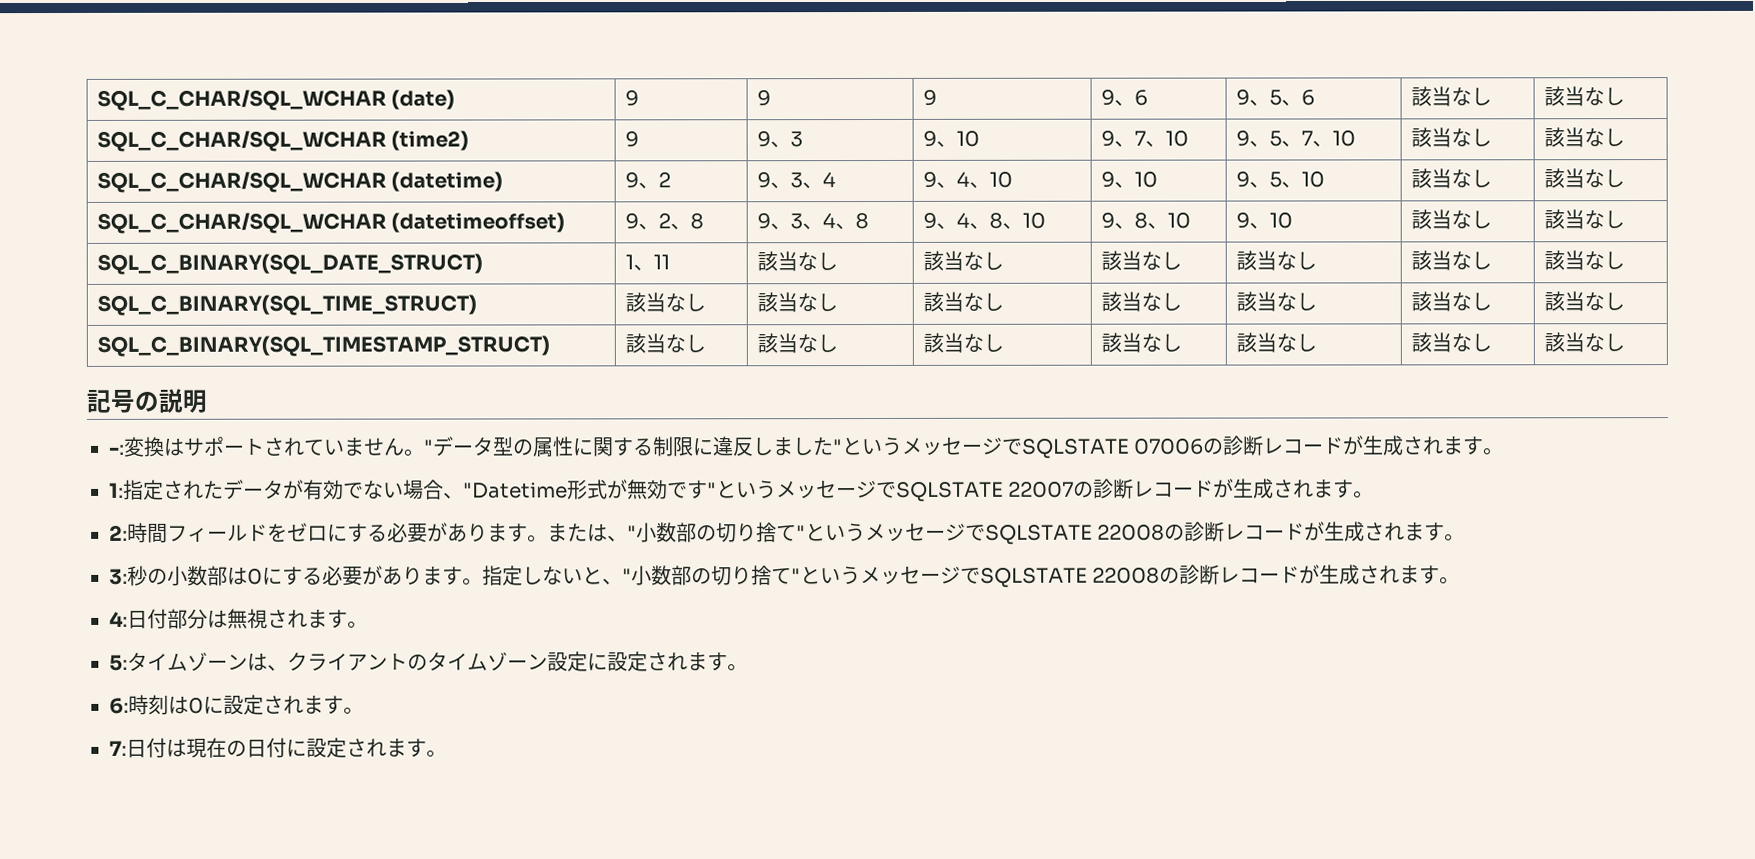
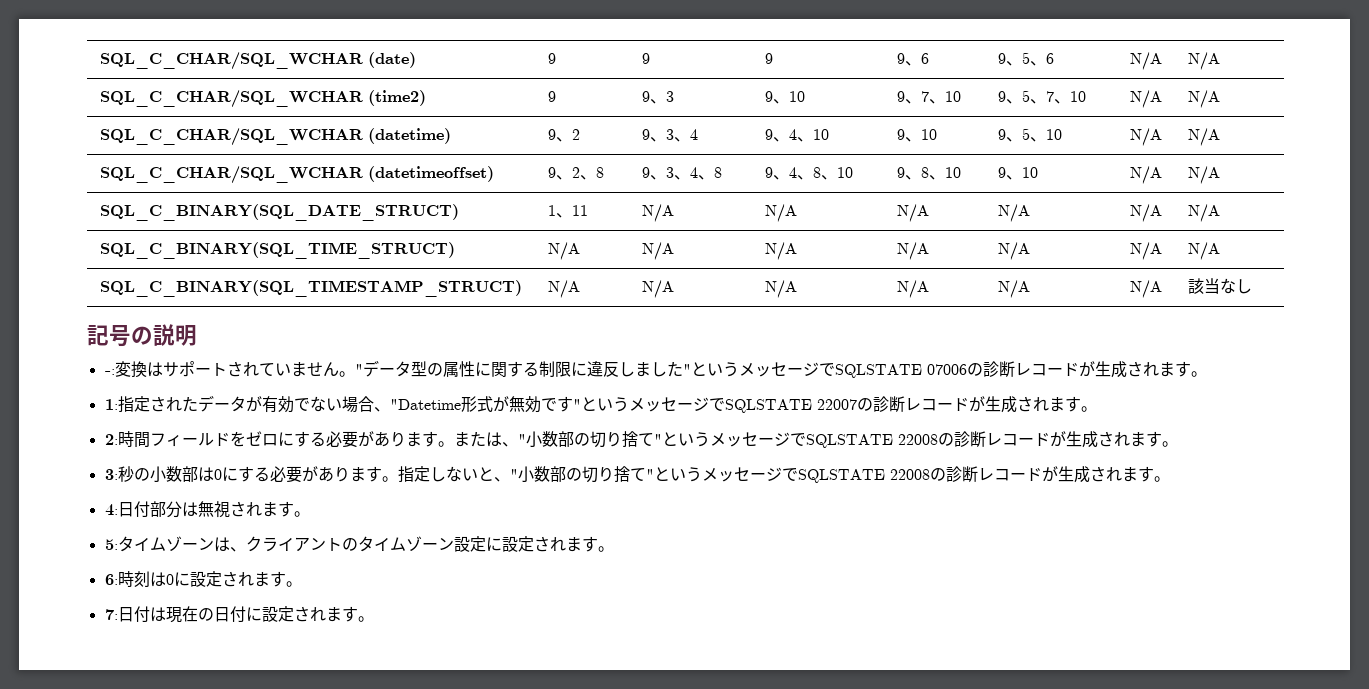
[1410,86,1492,107] [1543,86,1625,107] 該当なし | 該当なし -> [1129,52,1162,70] [1187,52,1220,70] N/A | N/A
[1410,127,1492,148] [1543,127,1625,148] 該当なし | 該当なし -> [1129,90,1162,108] [1187,90,1220,108] N/A | N/A
[1410,168,1492,189] [1543,168,1625,189] 該当なし | 該当なし -> [1129,128,1162,146] [1187,128,1220,146] N/A | N/A
[1410,209,1492,230] [1543,209,1625,230] 該当なし | 該当なし -> [1129,166,1162,184] [1187,166,1220,184] N/A | N/A
[756,251,838,272] [922,250,1004,271] [1100,250,1182,271] [1235,250,1317,271] [1410,250,1492,271] [1543,250,1625,271] [96,294,477,316] [624,292,706,313] [756,292,838,313] [922,291,1004,312] [1100,291,1182,312] [1235,291,1317,312] [1410,291,1492,312] [1543,291,1625,312] [96,335,550,357] [624,333,706,354] [756,333,838,354] [922,332,1004,353] [1100,332,1182,353] [1235,332,1317,353] [1410,332,1492,353] 該当なし | 該当なし | 該当なし | 該当なし | 該当なし | 該当なし // SQL_C_BINARY(SQL_TIME_STRUCT) | 該当なし | 該当なし | 該当なし | 該当なし | 該当なし | 該当なし | 該当なし // SQL_C_BINARY(SQL_TIMESTAMP_STRUCT) | 該当なし | 該当なし | 該当なし | 該当なし | 該当なし | 該当なし -> [641,204,674,222] [764,204,797,222] [896,204,929,222] [997,204,1030,222] [1129,204,1162,222] [1187,204,1220,222] [99,242,455,259] [547,242,580,260] [641,242,674,260] [764,242,797,260] [896,242,929,260] [997,242,1030,260] [1129,242,1162,260] [1187,242,1220,260] [99,280,522,297] [547,280,580,298] [641,280,674,298] [764,280,797,298] [896,280,929,298] [997,280,1030,298] [1129,280,1162,298] N/A | N/A | N/A | N/A | N/A | N/A // SQL_C_BINARY(SQL_TIME_STRUCT) | N/A | N/A | N/A | N/A | N/A | N/A | N/A // SQL_C_BINARY(SQL_TIMESTAMP_STRUCT) | N/A | N/A | N/A | N/A | N/A | N/A

